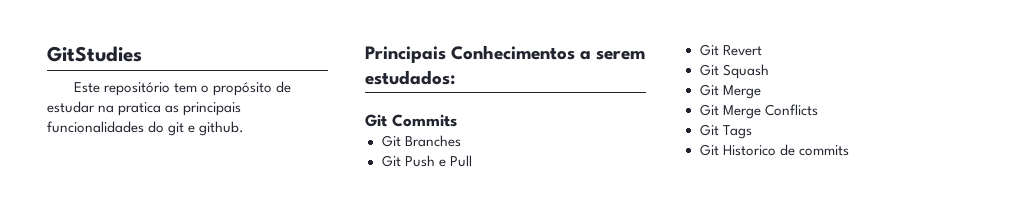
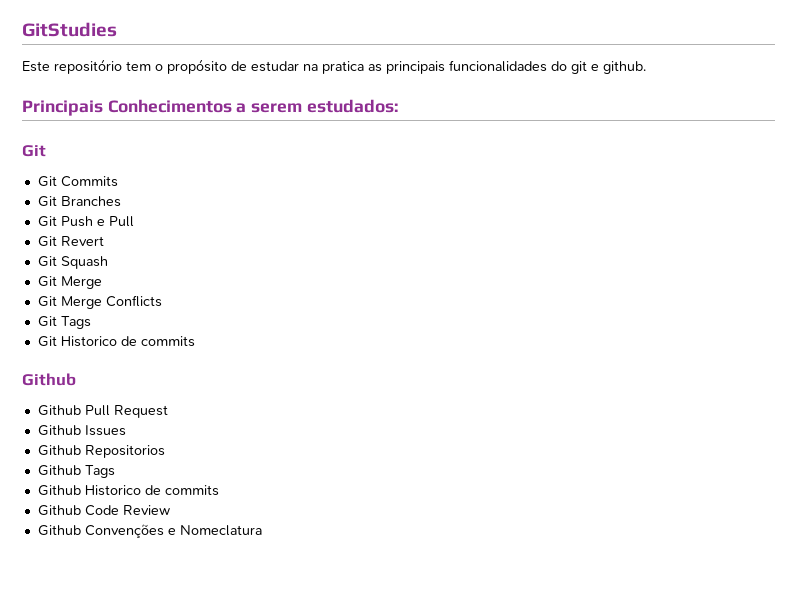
(387, 120) none -> [37,176,57,187] // Git
(849, 150) none -> [22,373,76,386] [37,405,168,418] [37,425,126,436] [37,445,165,458] [37,465,115,478] [37,485,219,496] [37,505,170,516] [37,524,262,538] // Github // Github Pull Request // Github Issues // Github Repositorios // Github Tags // Github Historico de commits // Github Code Review // Github Convenções e Nomeclatura

